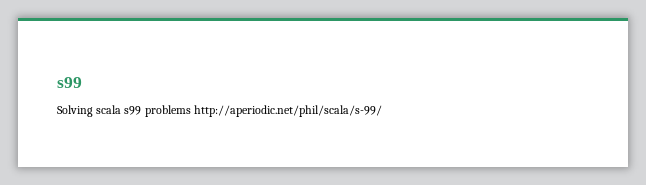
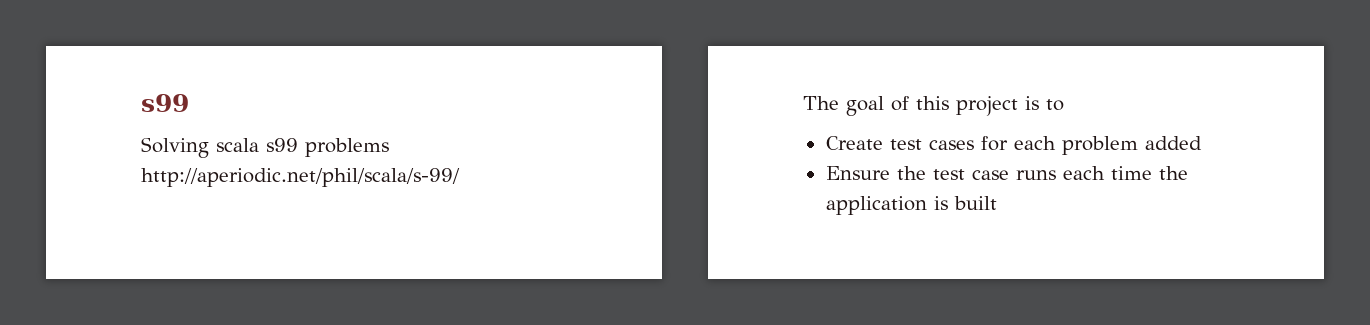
(382, 111) none -> [803,96,1064,116] [825,136,1202,155] [825,166,1188,180] [825,196,997,215] // The goal of this project is to // Create test cases for each problem added // Ensure the test case runs each time the application is built

